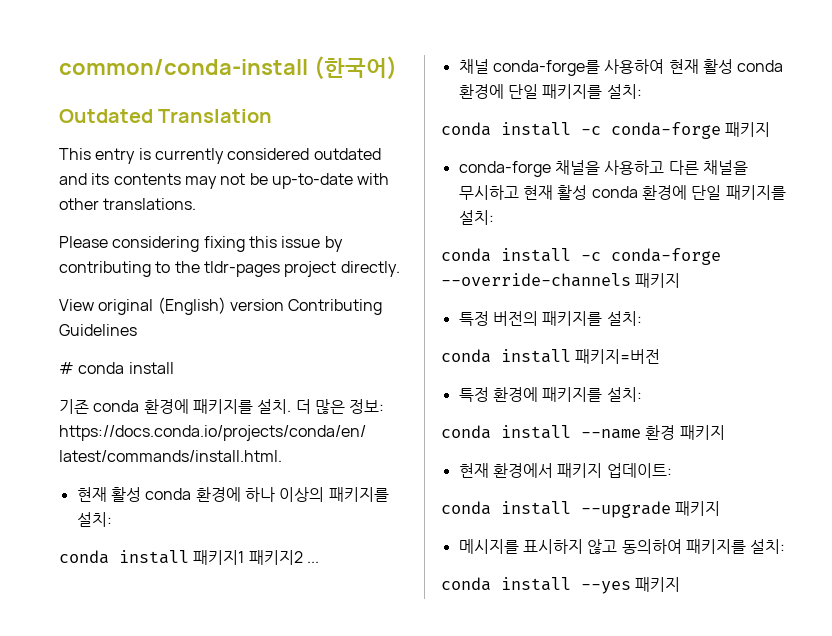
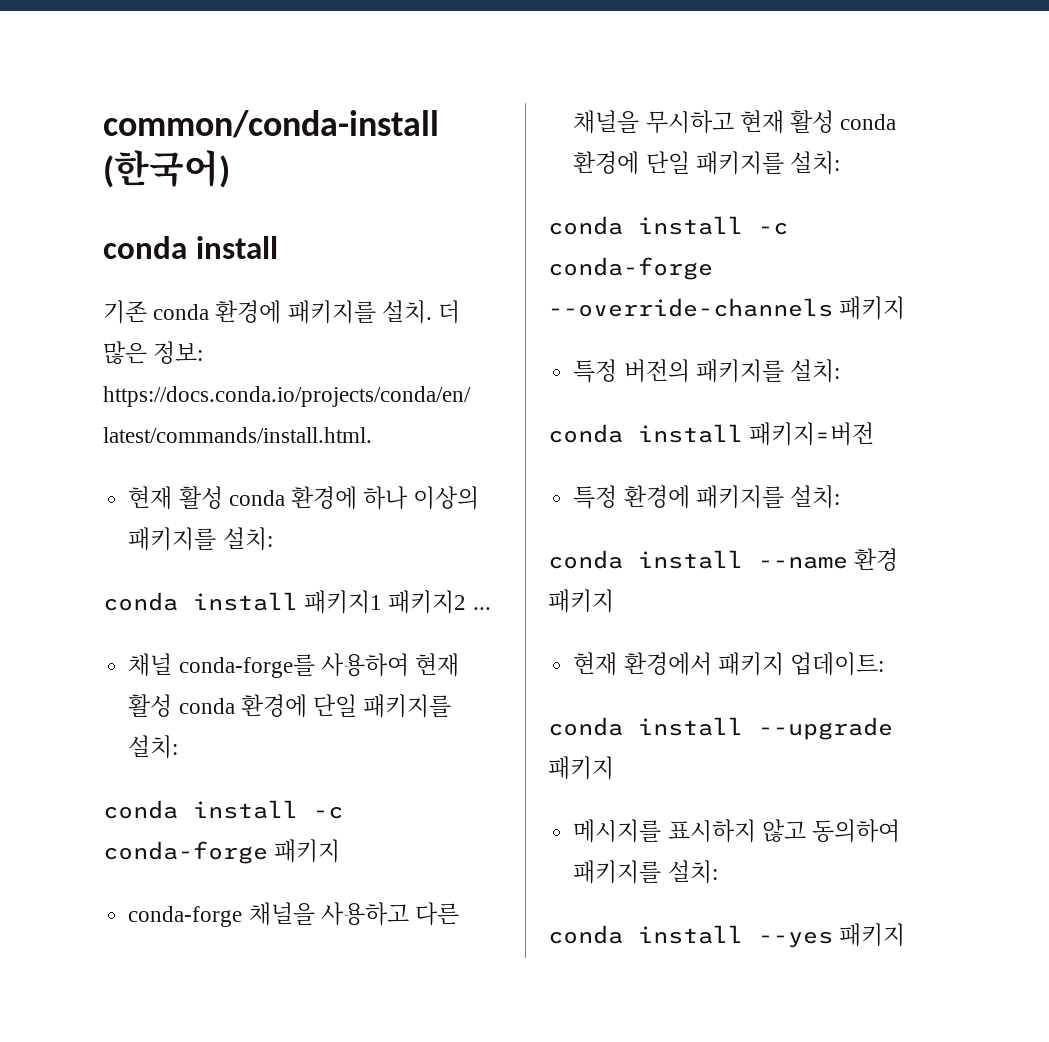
[59,109,273,123] [59,148,381,164] [59,173,390,189] [59,198,197,210] [59,236,343,252] [59,261,400,277] [59,297,383,315] [59,324,137,336] [59,362,74,374] Outdated Translation // This entry is currently considered outdated and its contents may not be up-to-date with other translations. // Please considering fixing this issue by contributing to the tldr-pages project directly. // View original (English) version Contributing Guidelines // # -> (230, 169) none

